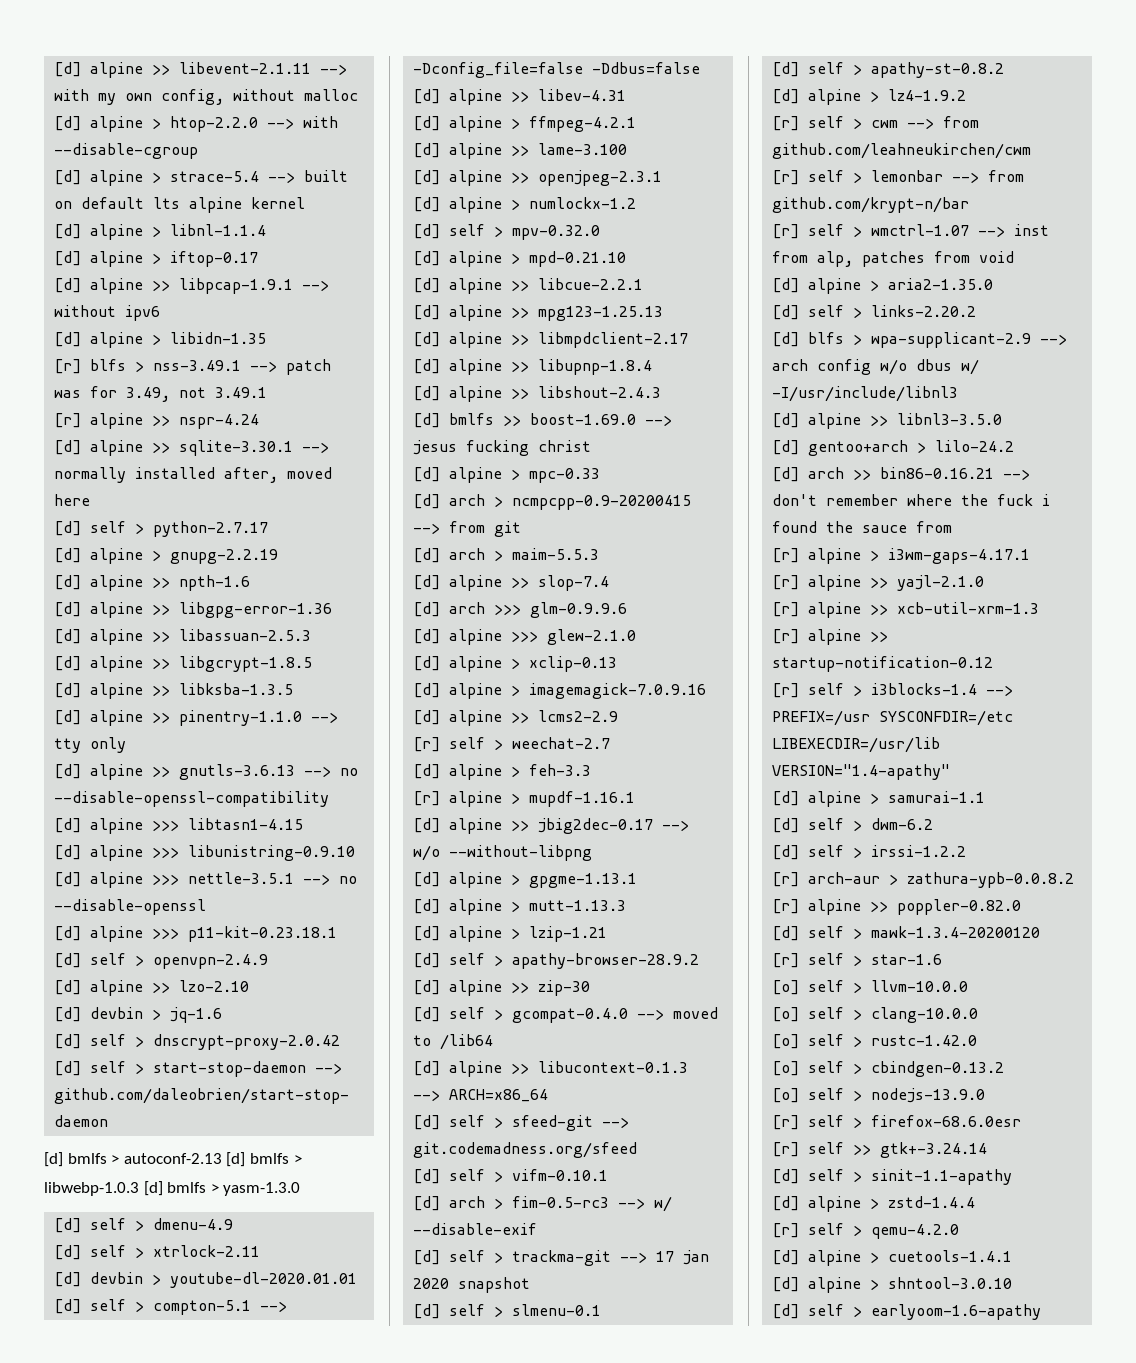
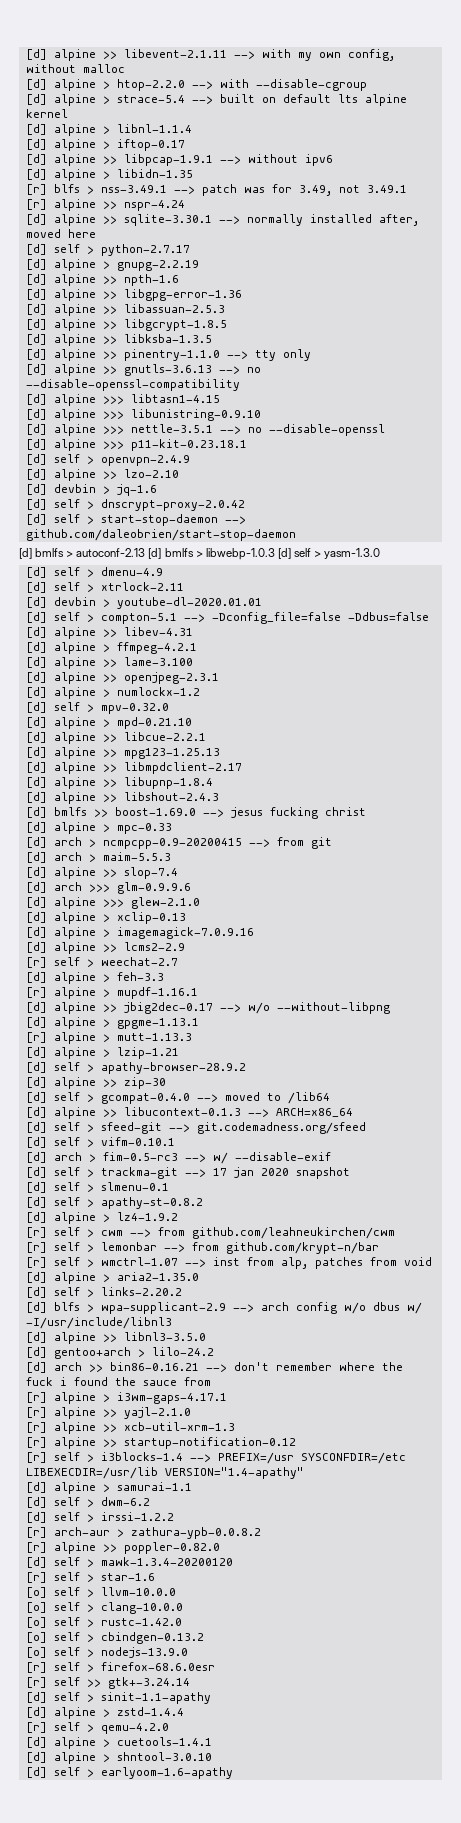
[167,1182,207,1193] bmlfs -> [293,548,311,557] self
[413,899,441,914] [d] -> [25,1032,47,1043] [r]

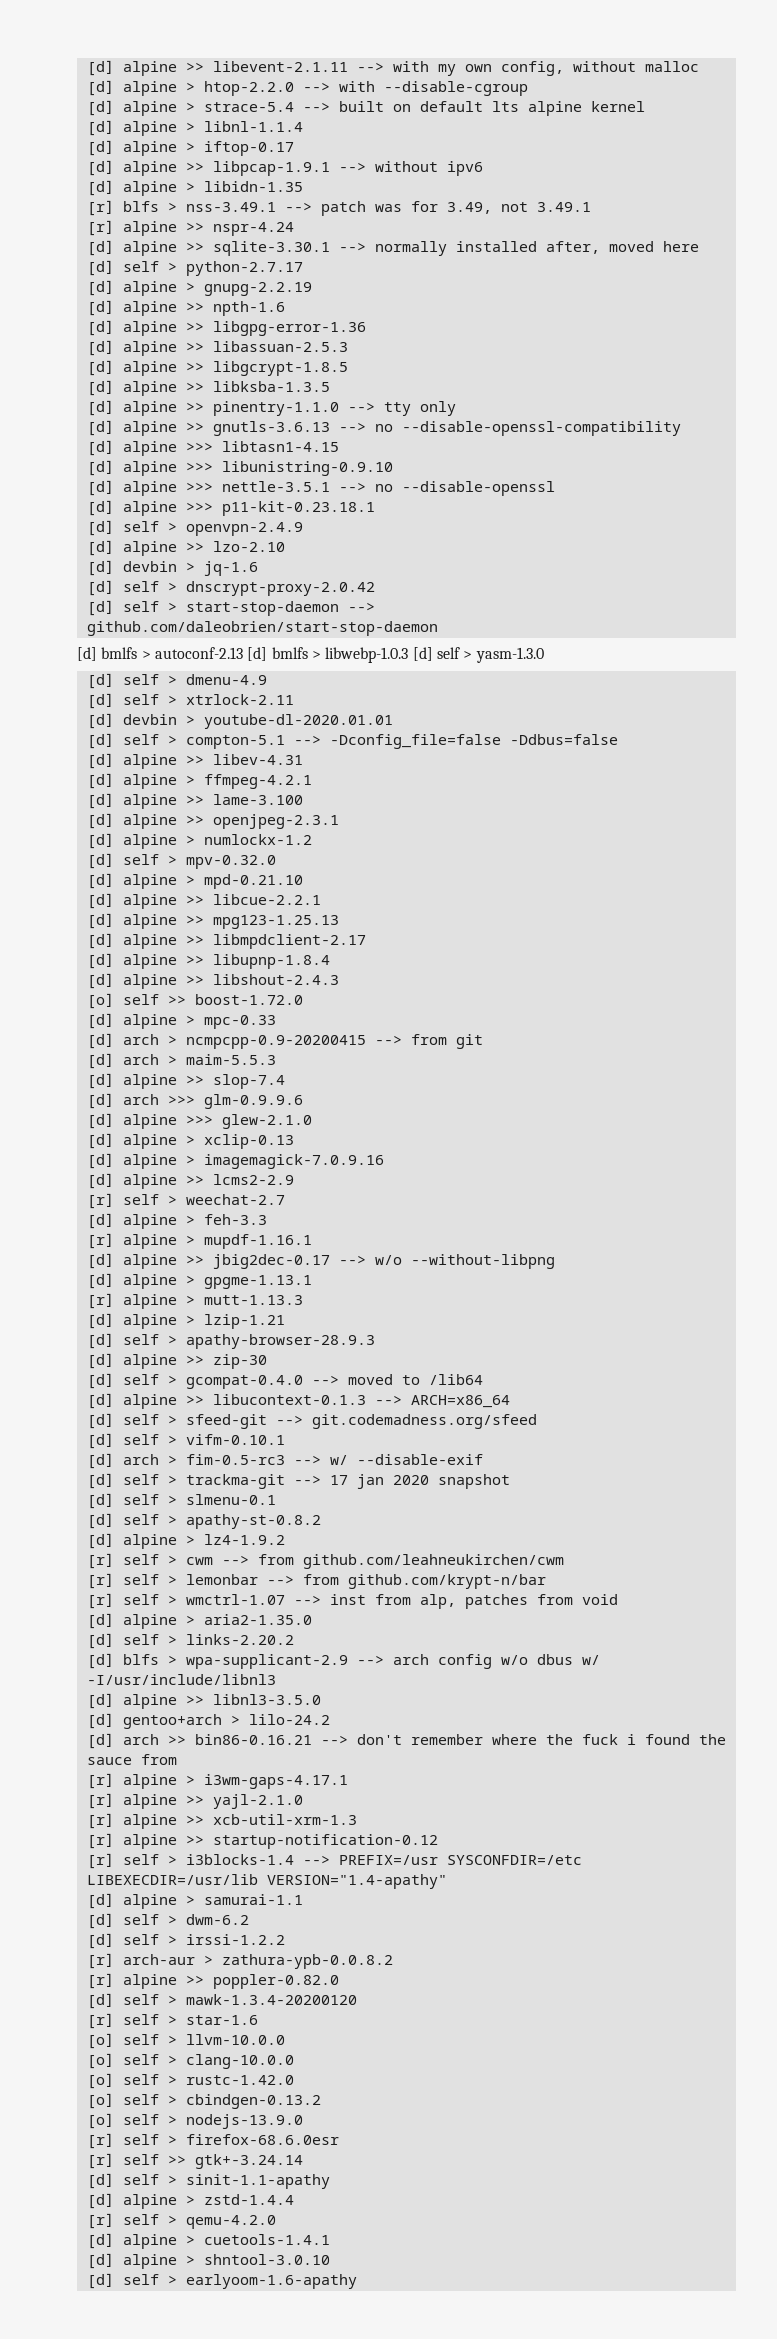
[25,807,366,819] [d] bmlfs >> boost-1.69.0 --> jesus fucking christ -> [86,993,303,1009] [o] self >> boost-1.72.0
[100,1062,246,1074] apathy-browser-28.9.2 -> [185,1334,375,1349] apathy-browser-28.9.3

